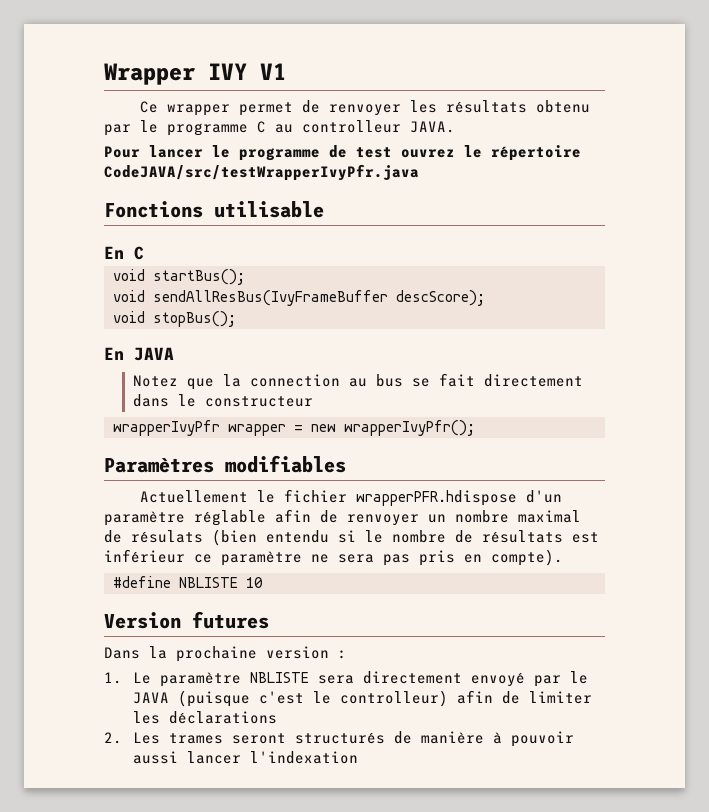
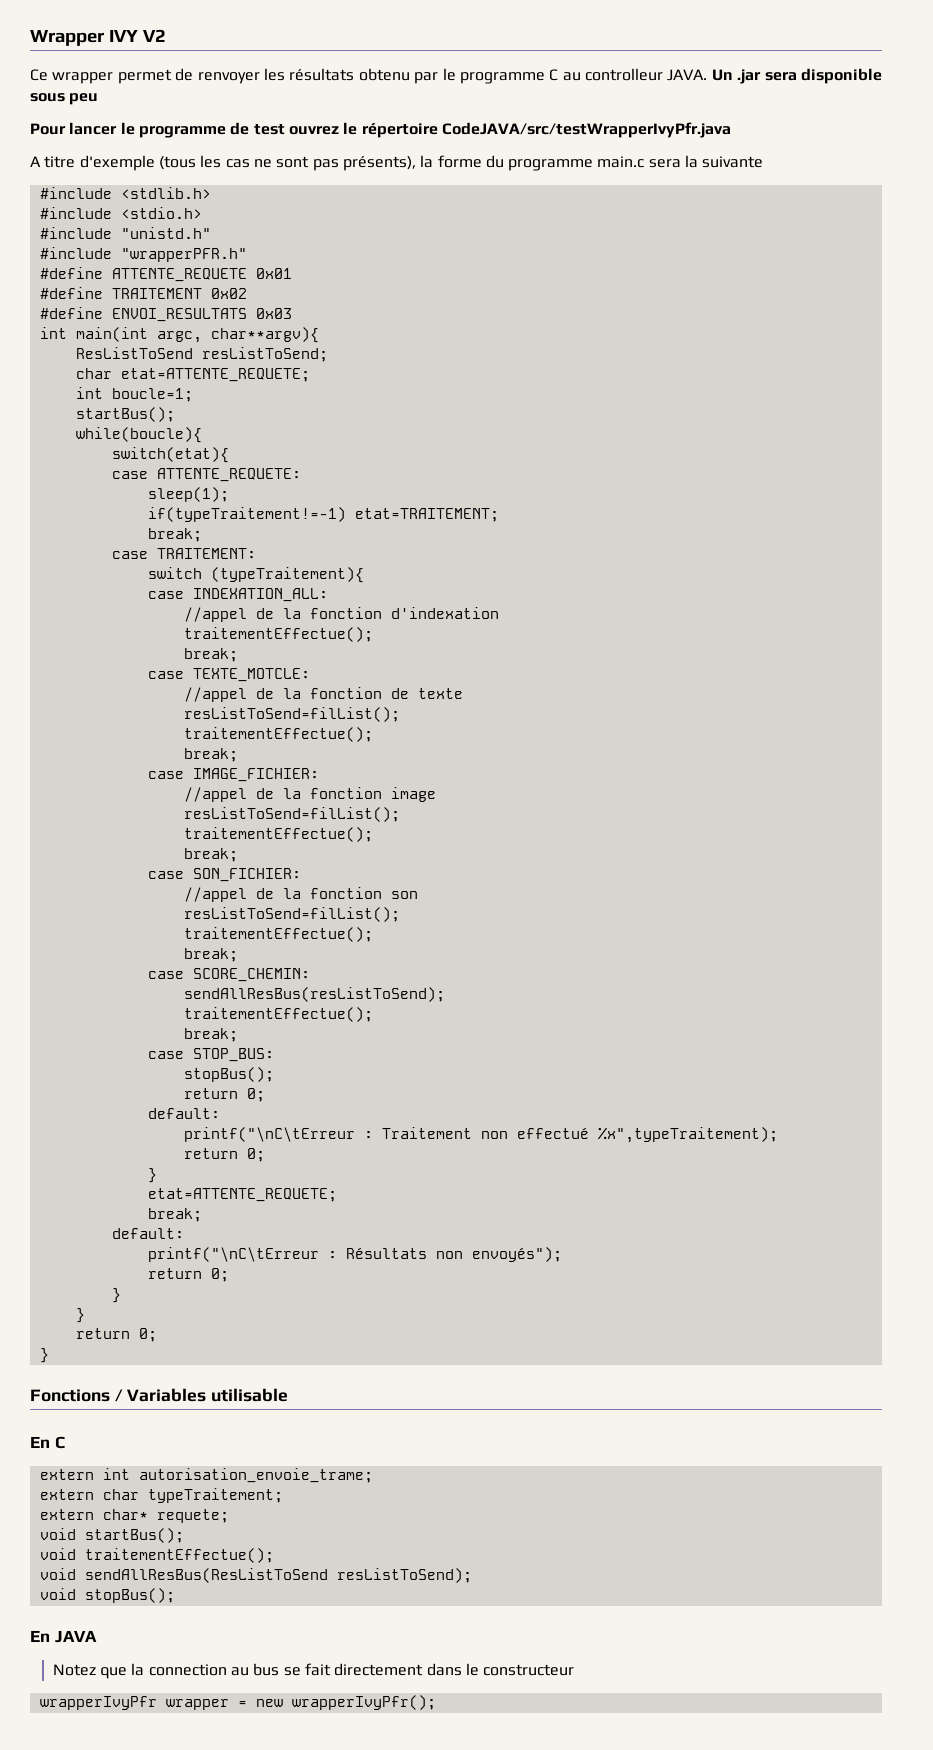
[260,63,286,80] V1 -> [142,29,166,42] V2
(455, 127) none -> [711,68,883,84] [30,93,99,105] Un .jar sera disponible sous peu
(419, 172) none -> [30,155,764,171] [39,187,211,199] [39,207,202,219] [39,227,211,239] [39,247,247,262] [39,267,292,282] [39,287,247,299] [39,307,292,322] [39,327,319,343] [75,347,328,362] [75,368,310,382] [75,387,193,402] [75,407,175,422] [75,427,202,443] [111,447,229,463] [111,468,301,482] [147,487,229,502] [147,507,499,522] [147,528,202,542] [111,548,256,559] [147,567,364,583] [147,588,328,602] [183,607,499,622] [183,627,373,642] [183,648,238,662] [147,668,310,682] [183,687,463,702] [183,707,400,722] [183,727,373,742] [183,748,238,762] [147,768,319,782] [183,787,436,802] [183,807,400,822] [183,827,373,842] [183,848,238,862] [147,868,301,882] [183,887,418,902] [183,907,400,922] [183,927,373,942] [183,948,238,962] [147,968,310,982] [183,987,445,1002] [183,1007,373,1022] [183,1028,238,1042] [147,1048,274,1062] [183,1067,274,1082] [183,1088,265,1102] [147,1108,220,1119] [183,1127,778,1143] [183,1148,265,1162] [147,1168,157,1183] [147,1188,337,1202] [147,1208,202,1222] [111,1228,184,1239] [147,1247,562,1262] [147,1268,229,1282] [111,1288,121,1303] [75,1308,85,1323] [75,1328,157,1342] [39,1348,49,1363] // A titre d'exemple (tous les cas ne sont pas présents), la forme du programme main.c sera la suivante // #include <stdlib.h> // #include <stdio.h> // #include "unistd.h" // #include "wrapperPFR.h" // #define ATTENTE_REQUETE 0x01 // #define TRAITEMENT 0x02 // #define ENVOI_RESULTATS 0x03 // int main(int argc, char**argv){ // ResListToSend resListToSend; // char etat=ATTENTE_REQUETE; // int boucle=1; // startBus(); // while(boucle){ // switch(etat){ // case ATTENTE_REQUETE: // sleep(1); // if(typeTraitement!=-1) etat=TRAITEMENT; // break; // case TRAITEMENT: // switch (typeTraitement){ // case INDEXATION_ALL: // //appel de la fonction d'indexation // traitementEffectue(); // break; // case TEXTE_MOTCLE: // //appel de la fonction de texte // resListToSend=filList(); // traitementEffectue(); // break; // case IMAGE_FICHIER: // //appel de la fonction image // resListToSend=filList(); // traitementEffectue(); // break; // case SON_FICHIER: // //appel de la fonction son // resListToSend=filList(); // traitementEffectue(); // break; // case SCORE_CHEMIN: // sendAllResBus(resListToSend); // traitementEffectue(); // break; // case STOP_BUS: // stopBus(); // return 0; // default: // printf("\nC\tErreur : Traitement non effectué %x",typeTraitement); // return 0; // } // etat=ATTENTE_REQUETE; // break; // default: // printf("\nC\tErreur : Résultats non envoyés"); // return 0; // } // } // return 0; // }
(203, 209) none -> [114,1388,207,1402] / Variables
(144, 253) none -> [39,1468,373,1483] [39,1488,283,1503] [39,1509,229,1523] // extern int autorisation_envoie_trame; // extern char typeTraitement; // extern char* requete;
[153,290,485,306] sendAllResBus(IvyFrameBuffer descScore); -> [84,1548,274,1563] [39,1568,472,1583] traitementEffectue(); // void sendAllResBus(ResListToSend resListToSend);
[104,455,346,473] [140,489,563,506] [104,509,581,526] [104,529,599,546] [104,549,563,566] [113,576,263,588] [104,611,269,629] [104,646,347,662] [104,671,588,687] [132,690,592,707] [132,711,277,724] [104,731,574,747] [132,751,358,764] // Paramètres modifiables // Actuellement le fichier wrapperPFR.hdispose d'un paramètre réglable afin de renvoyer un nombre maximal de résulats (bien entendu si le nombre de résultats est inférieur ce paramètre ne sera pas pris en compte). // #define NBLISTE 10 // Version futures // Dans la prochaine version : // 1. Le paramètre NBLISTE sera directement envoyé par le JAVA (puisque c'est le controlleur) afin de limiter les déclarations // 2. Les trames seront structurés de manière à pouvoir aussi lancer l'indexation -> (436, 1702) none

